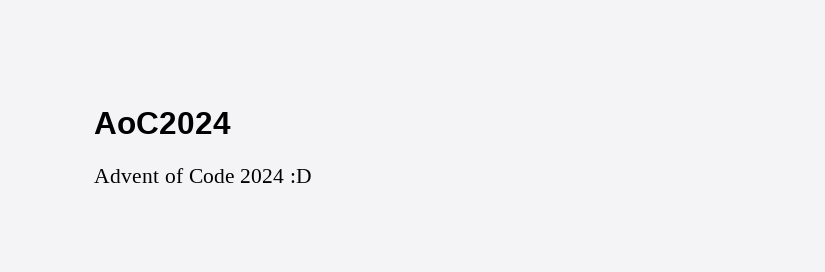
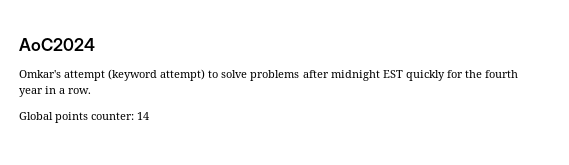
[94,168,313,183] Advent of Code 2024 :D -> [19,69,519,81] [19,86,91,97] [19,112,149,123] Omkar's attempt (keyword attempt) to solve problems after midnight EST quickly for the fourth year in a row. // Global points counter: 14

